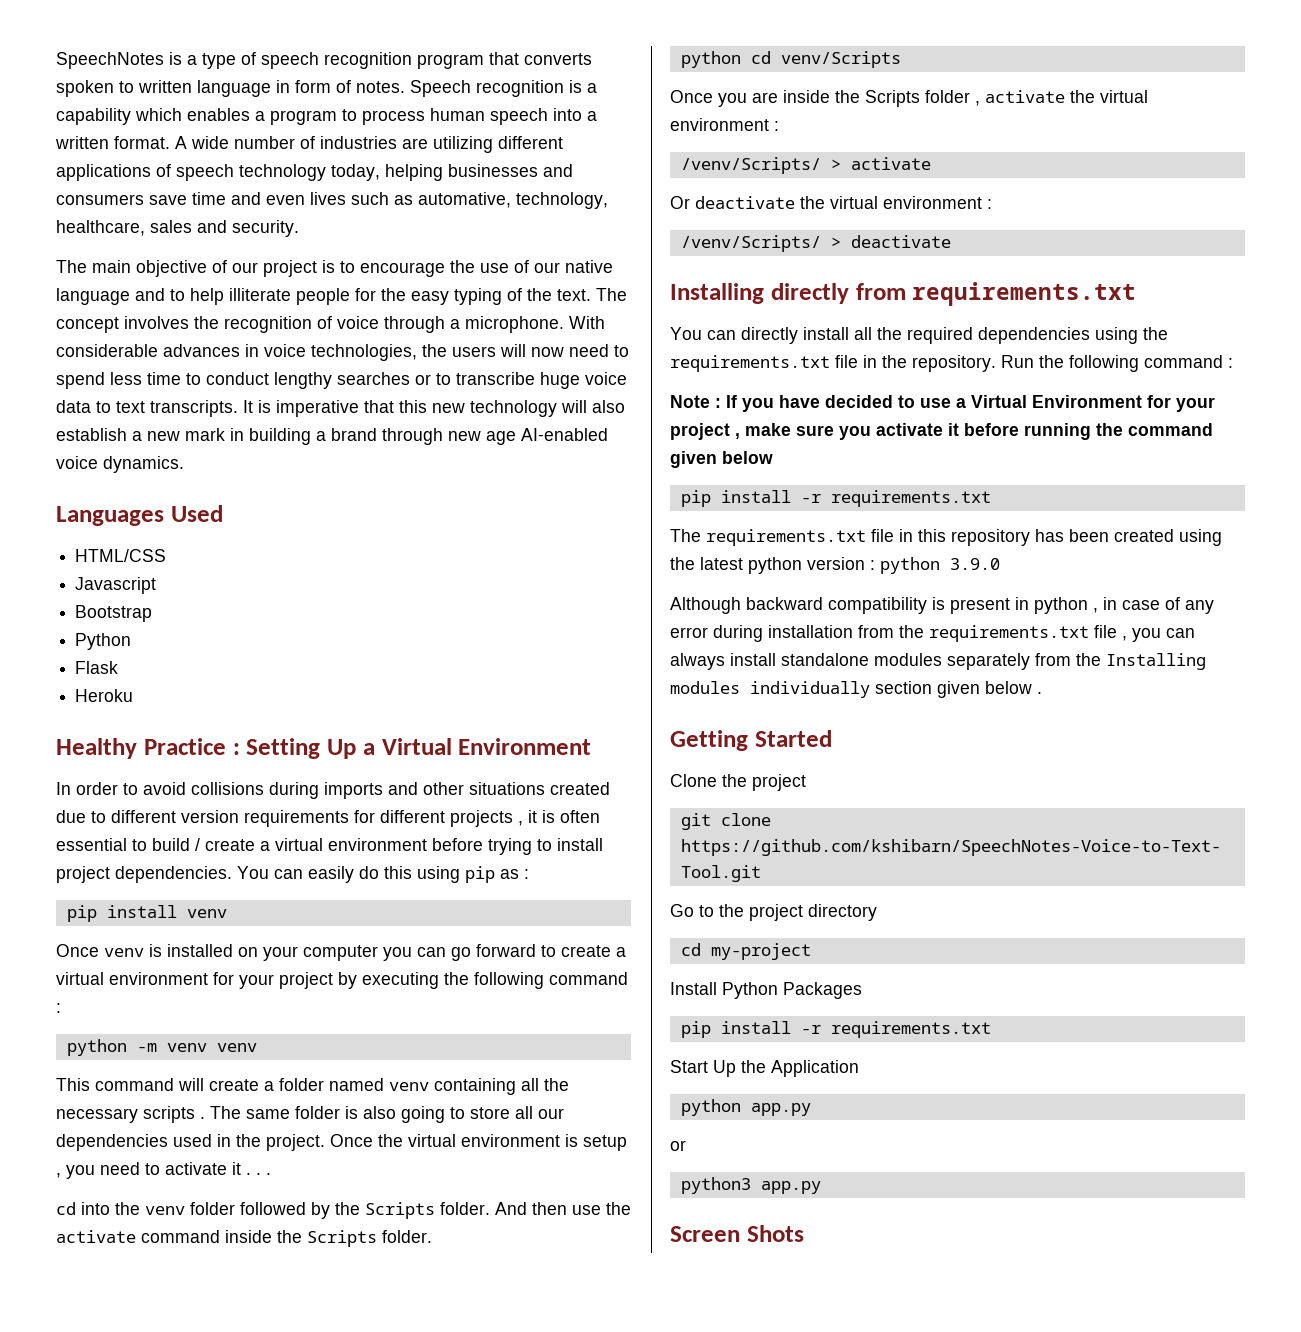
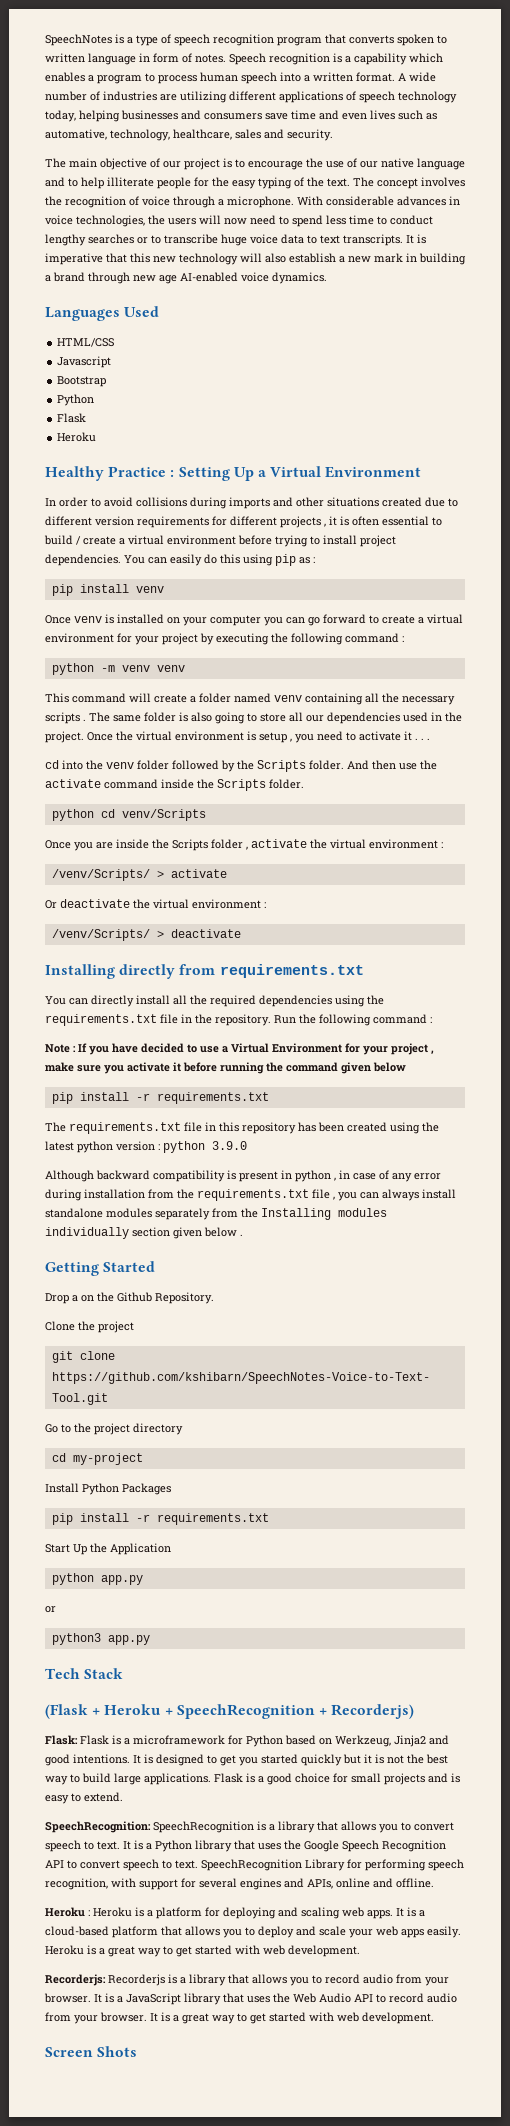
(832, 738) none -> [45,1292,214,1304] // Drop a on the Github Repository.
(821, 1187) none -> [45,1668,124,1679] [45,1704,415,1719] [45,1735,449,1747] [45,1754,448,1766] [45,1773,460,1785] [45,1792,123,1804] [45,1821,454,1833] [45,1840,446,1852] [45,1859,464,1871] [45,1878,434,1890] [45,1907,425,1919] [45,1926,461,1938] [45,1945,360,1957] [45,1974,449,1986] [44,1993,457,2005] [45,2012,434,2024] // Tech Stack // (Flask + Heroku + SpeechRecognition + Recorderjs) // Flask: Flask is a microframework for Python based on Werkzeug, Jinja2 and good intentions. It is designed to get you started quickly but it is not the best way to build large applications. Flask is a good choice for small projects and is easy to extend. // SpeechRecognition: SpeechRecognition is a library that allows you to convert speech to text. It is a Python library that uses the Google Speech Recognition API to convert speech to text. SpeechRecognition Library for performing speech recognition, with support for several engines and APIs, online and offline. // Heroku : Heroku is a platform for deploying and scaling web apps. It is a cloud-based platform that allows you to deploy and scale your web apps easily. Heroku is a great way to get started with web development. // Recorderjs: Recorderjs is a library that allows you to record audio from your browser. It is a JavaScript library that uses the Web Audio API to record audio from your browser. It is a great way to get started with web development.

